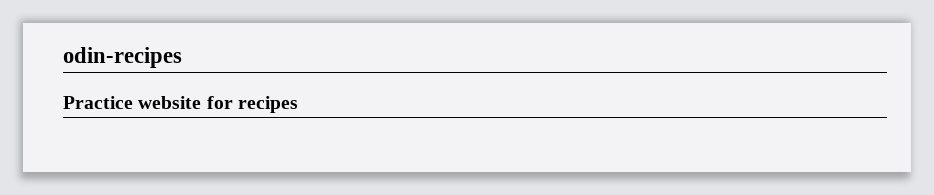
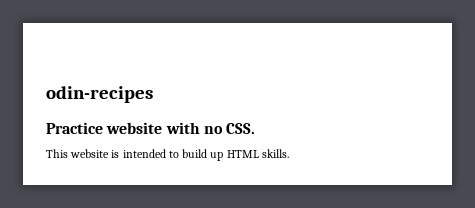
[206,96,298,113] for recipes -> [165,122,256,134] [46,149,289,161] with no CSS. // This website is intended to build up HTML skills.

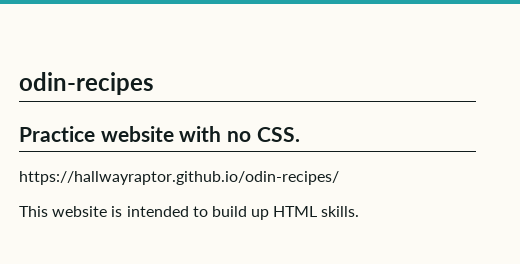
(256, 128) none -> [19,171,339,185] // https://hallwayraptor.github.io/odin-recipes/

